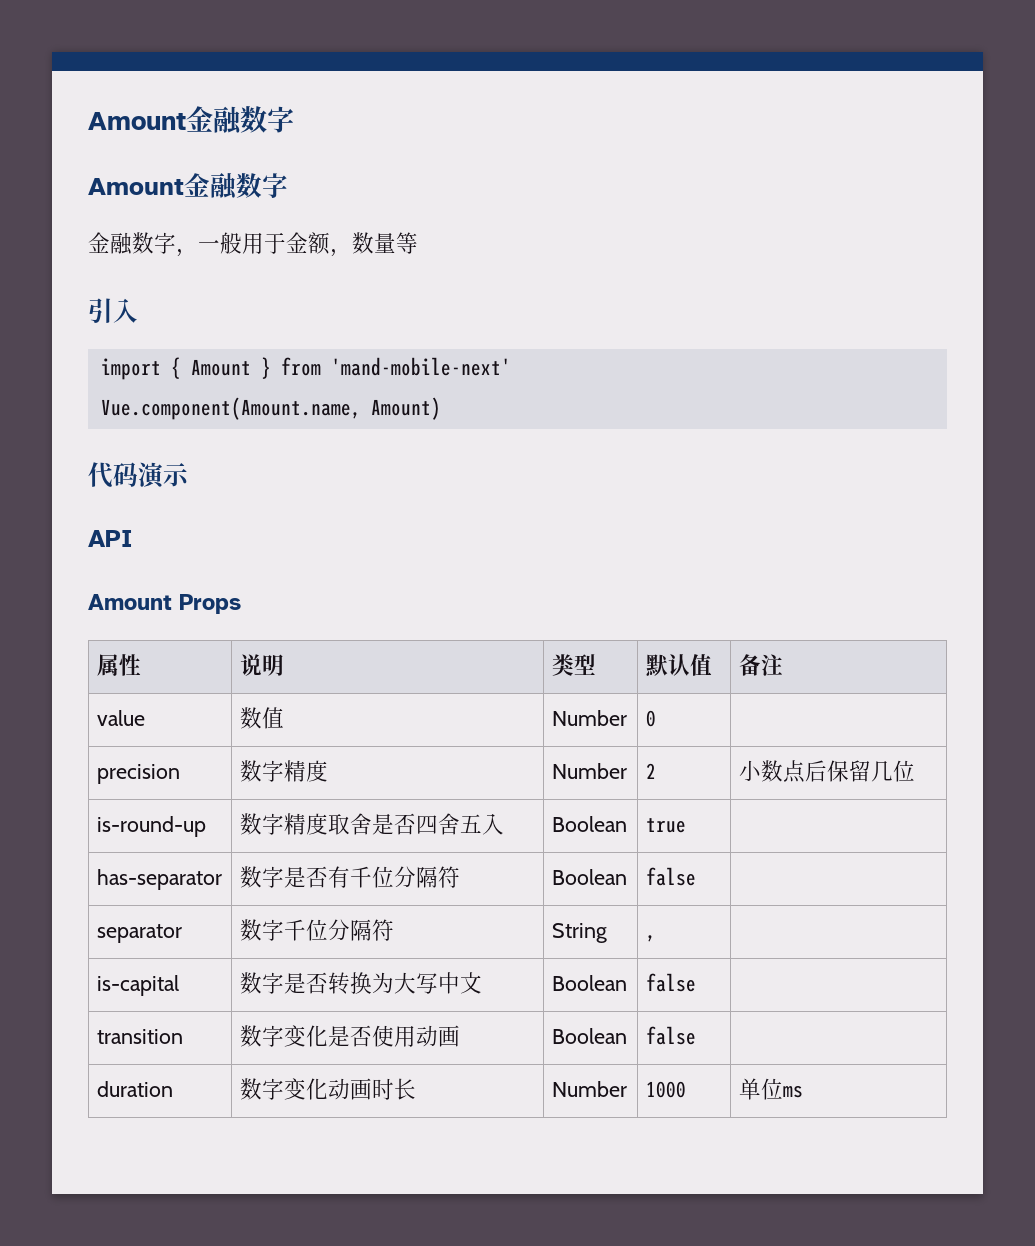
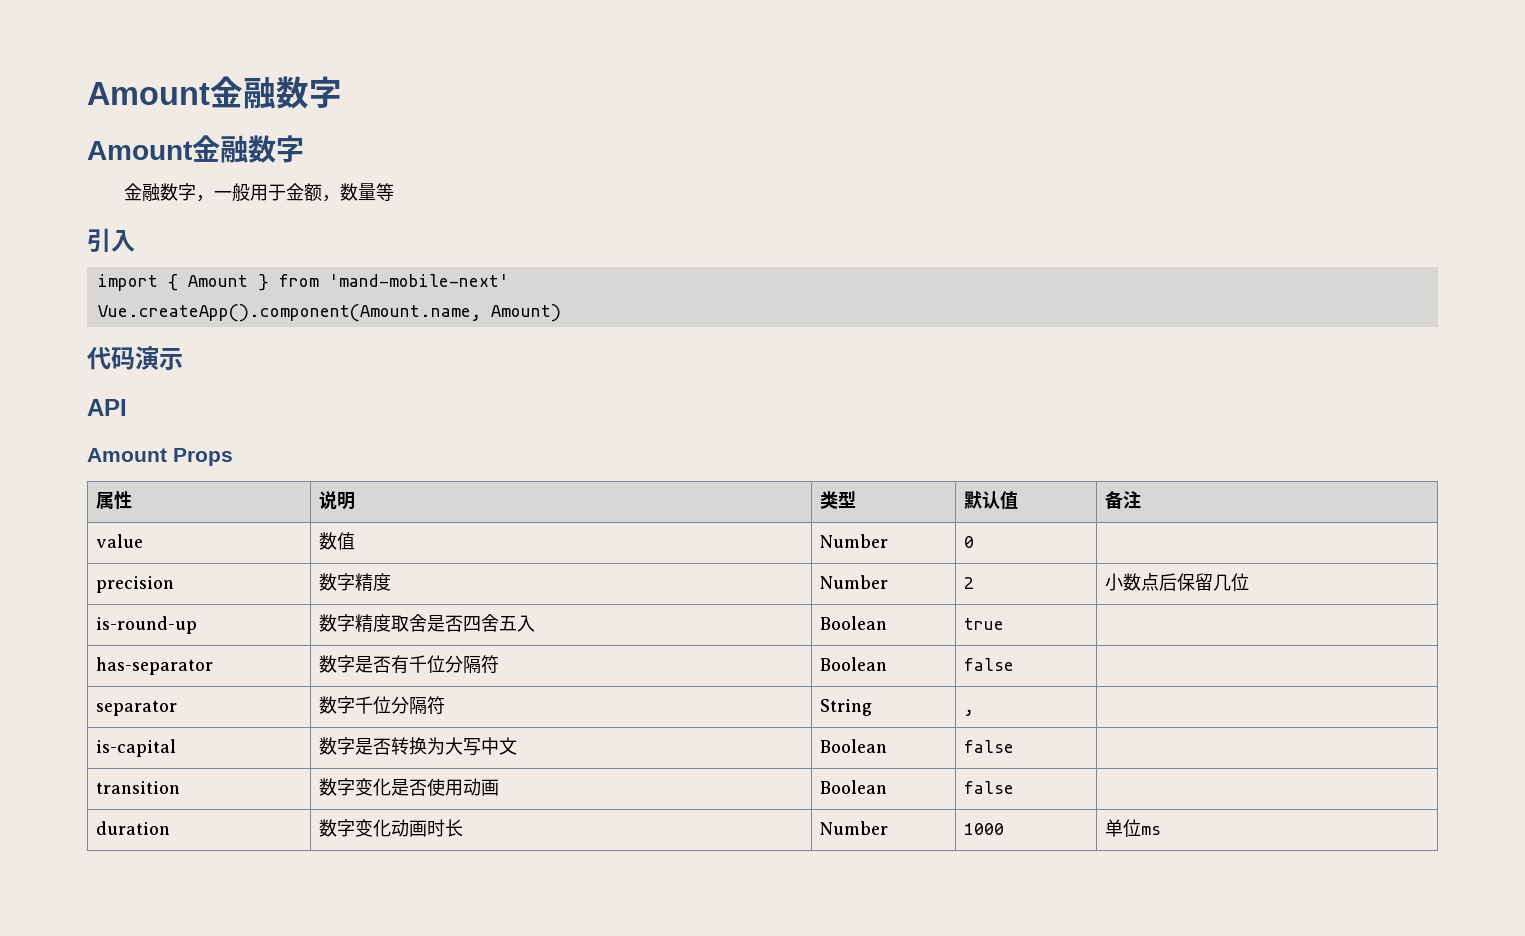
[100,397,361,420] Vue.component(Amount.name, -> [97,304,481,322] Vue.createApp().component(Amount.name,

